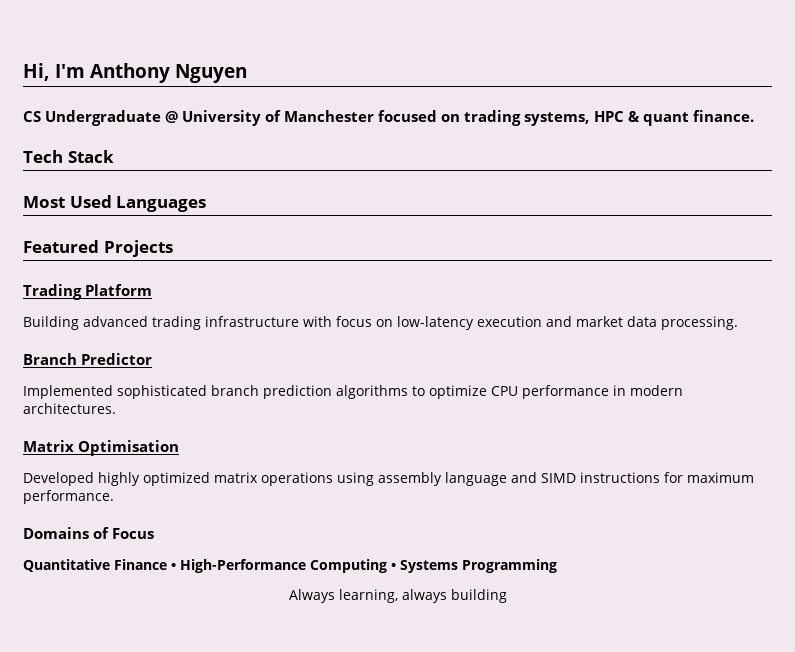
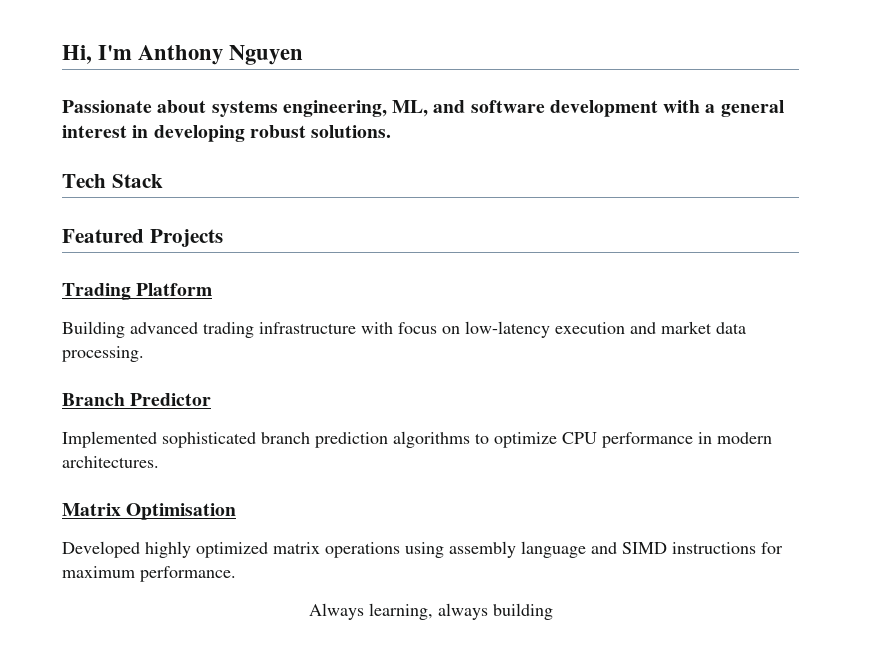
[23,110,754,126] CS Undergraduate @ University of Manchester focused on trading systems, HPC & quant finance. -> [62,100,784,117] [62,125,392,142] Passionate about systems engineering, ML, and software development with a general interest in developing robust solutions.
[23,195,207,212] // Most Used Languages -> (163, 181) none
[23,527,155,539] [23,559,557,573] // Domains of Focus // Quantitative Finance • High-Performance Computing • Systems Programming -> (236, 574) none

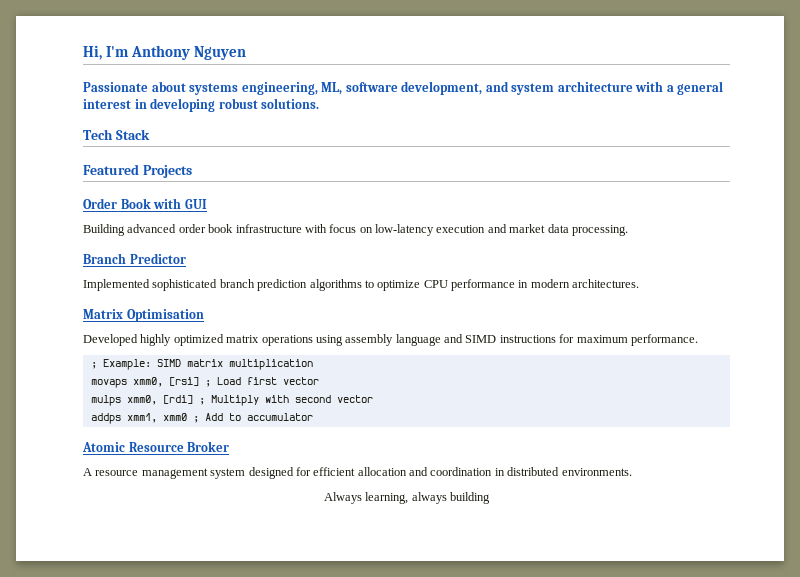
[433,100,658,117] and software development -> [345,81,633,95] software development, and system architecture
[62,283,213,300] Trading Platform -> [83,198,207,209] Order Book with GUI
[203,322,254,338] trading -> [178,224,234,233] order book
(236, 574) none -> [90,359,313,370] [90,377,319,388] [90,395,373,406] [90,413,313,424] [82,441,230,452] [83,467,632,479] // ; Example: SIMD matrix multiplication // movaps xmm0, [rsi] ; Load first vector // mulps xmm0, [rdi] ; Multiply with second vector // addps xmm1, xmm0 ; Add to accumulator // Atomic Resource Broker // A resource management system designed for efficient allocation and coordination in distributed environments.

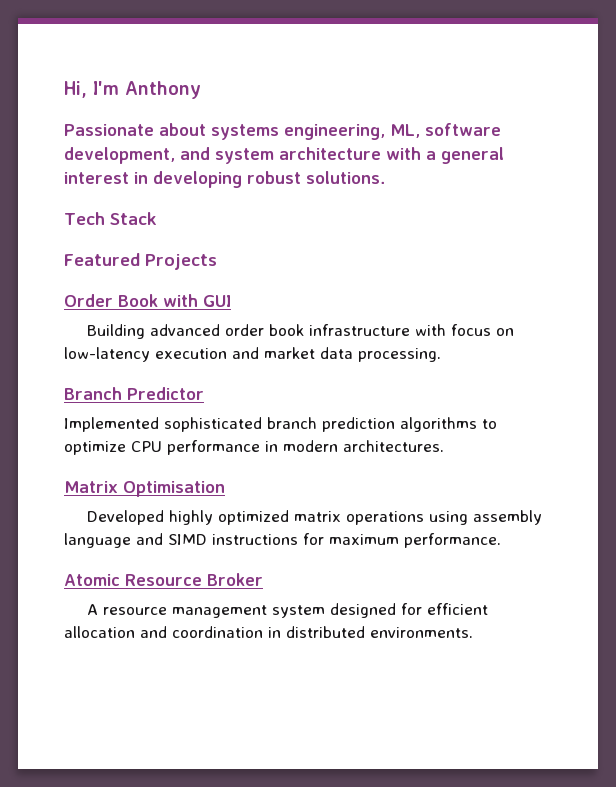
[194,46,247,60] Nguyen -> (201, 90) none
[90,359,313,370] [90,377,319,388] [90,395,373,406] [90,413,313,424] // ; Example: SIMD matrix multiplication // movaps xmm0, [rsi] ; Load first vector // mulps xmm0, [rdi] ; Multiply with second vector // addps xmm1, xmm0 ; Add to accumulator -> (501, 540) none
[323,492,491,504] // Always learning, always building -> (473, 632) none

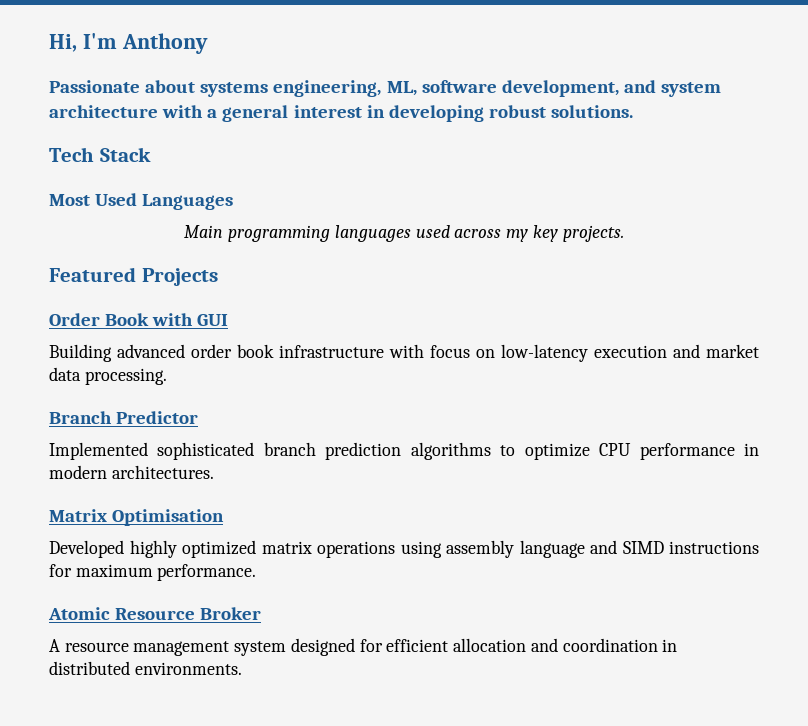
(157, 218) none -> [49,193,234,210] [184,225,624,242] // Most Used Languages // Main programming languages used across my key projects.

